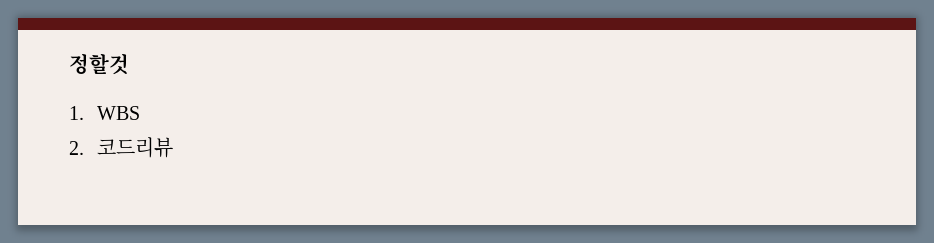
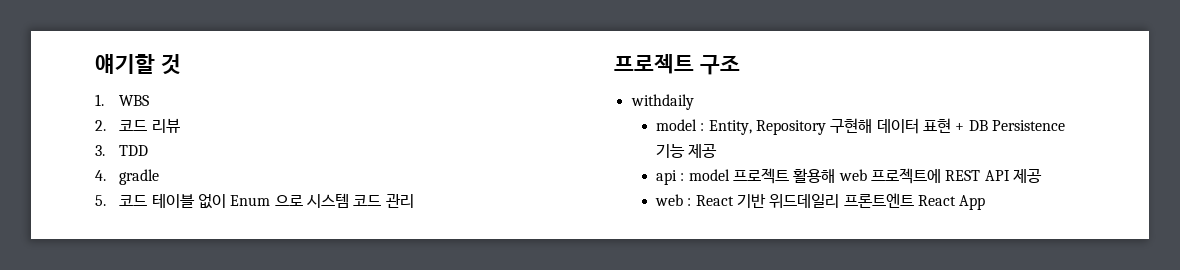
[69,53,129,75] 정할것 -> [95,54,181,75] 얘기할 것
[97,137,174,158] 코드리뷰 -> [119,118,180,133] [95,145,149,156] [95,169,160,185] [95,193,414,209] [614,54,740,75] [630,94,694,110] [655,118,1065,135] [655,144,718,158] [655,168,1042,185] [654,193,986,210] 코드 리뷰 // 3. TDD // 4. gradle // 5. 코드 테이블 없이 Enum 으로 시스템 코드 관리 // 프로젝트 구조 // withdaily // model : Entity, Repository 구현해 데이터 표현 + DB Persistence 기능 제공 // api : model 프로젝트 활용해 web 프로젝트에 REST API 제공 // web : React 기반 위드데일리 프론트엔트 React App

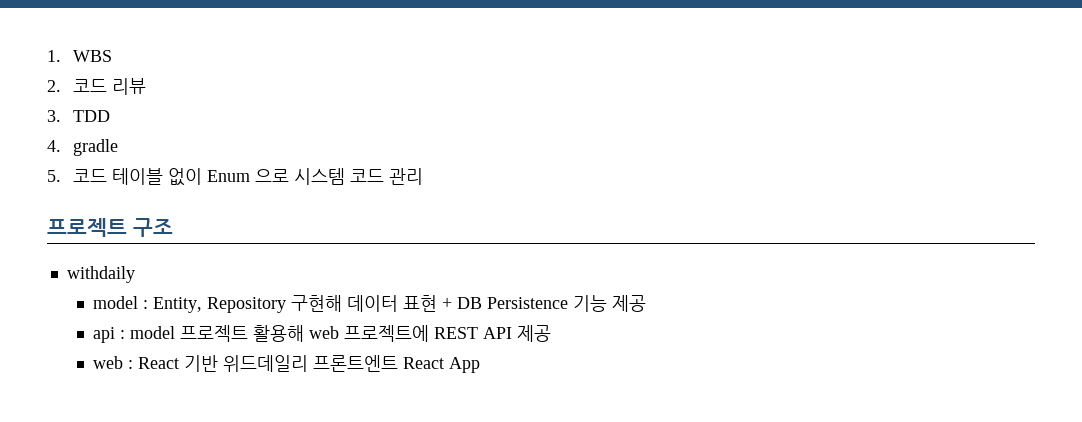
[95,54,181,75] 얘기할 것 // -> (47, 56) none

